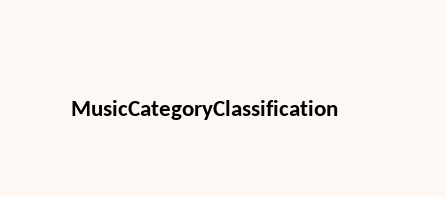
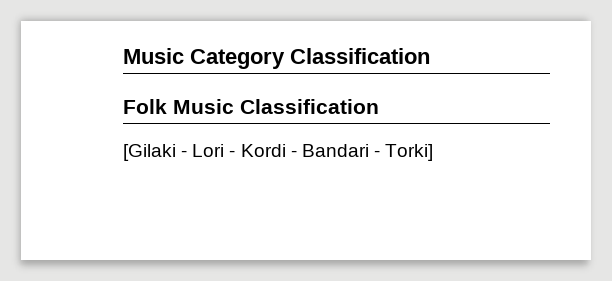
[71,100,338,120] MusicCategoryClassification -> [123,48,430,69] [123,99,379,114] [123,144,434,161] Music Category Classification // Folk Music Classification // [Gilaki - Lori - Kordi - Bandari - Torki]

